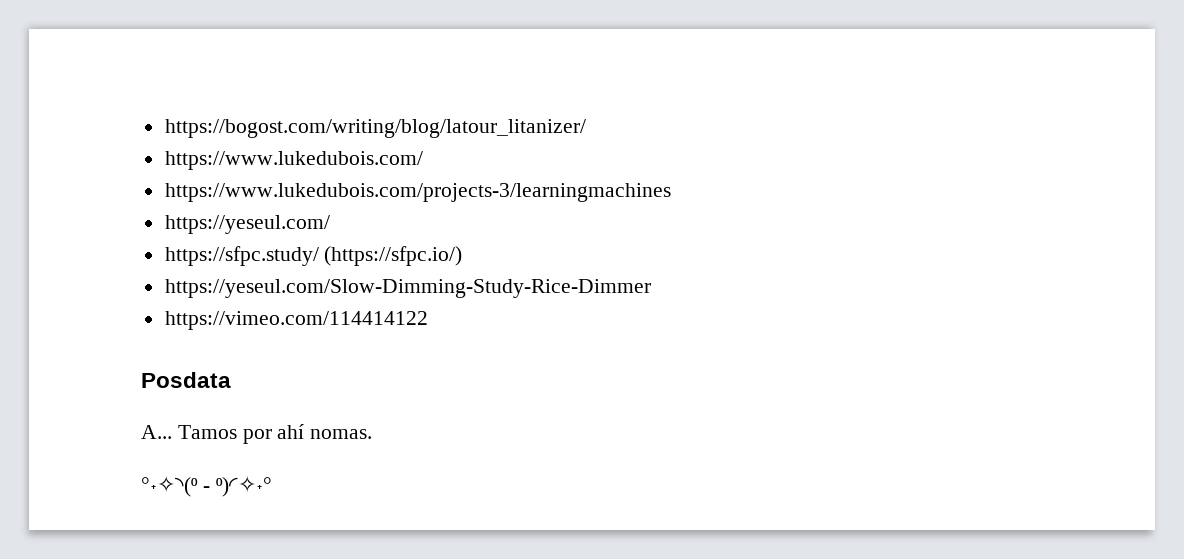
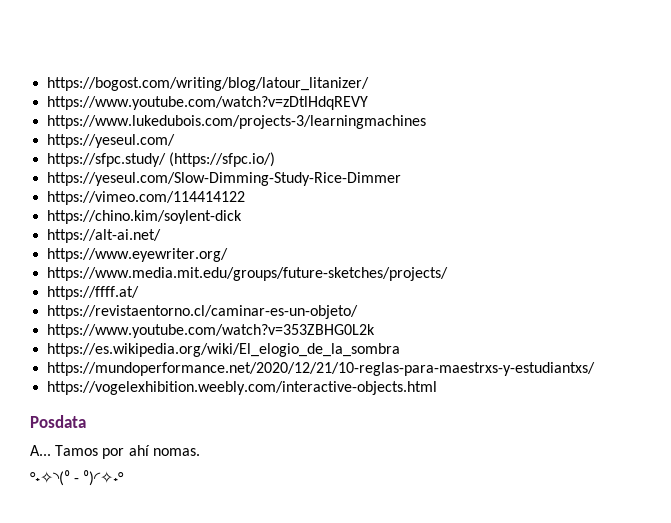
[164,151,423,170] https://www.lukedubois.com/ -> [47,96,369,110] https://www.youtube.com/watch?v=zDtlHdqREVY
(428, 320) none -> [47,210,243,224] [47,229,162,243] [47,248,229,262] [47,267,449,281] [47,286,140,300] [47,305,359,319] [47,324,376,338] [47,343,401,357] [47,362,596,376] [47,381,438,395] // https://chino.kim/soylent-dick // https://alt-ai.net/ // https://www.eyewriter.org/ // https://www.media.mit.edu/groups/future-sketches/projects/ // https://ffff.at/ // https://revistaentorno.cl/caminar-es-un-objeto/ // https://www.youtube.com/watch?v=353ZBHG0L2k // https://es.wikipedia.org/wiki/El_elogio_de_la_sombra // https://mundoperformance.net/2020/12/21/10-reglas-para-maestrxs-y-estudiantxs/ // https://vogelexhibition.weebly.com/interactive-objects.html

